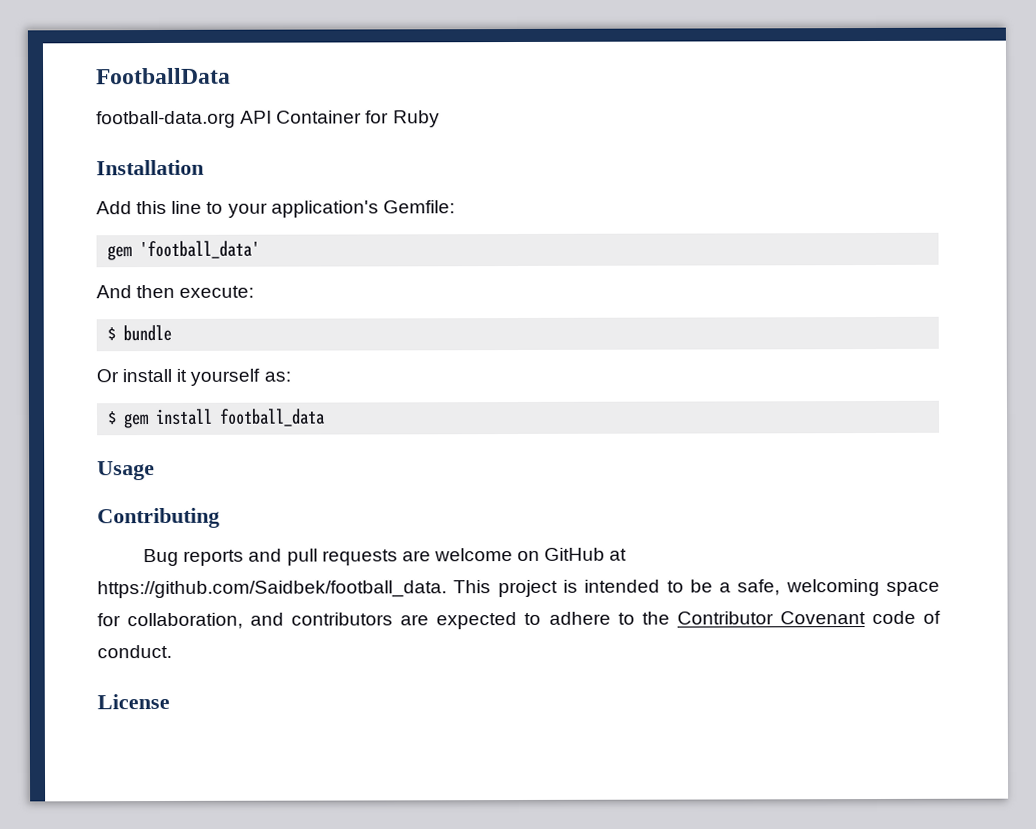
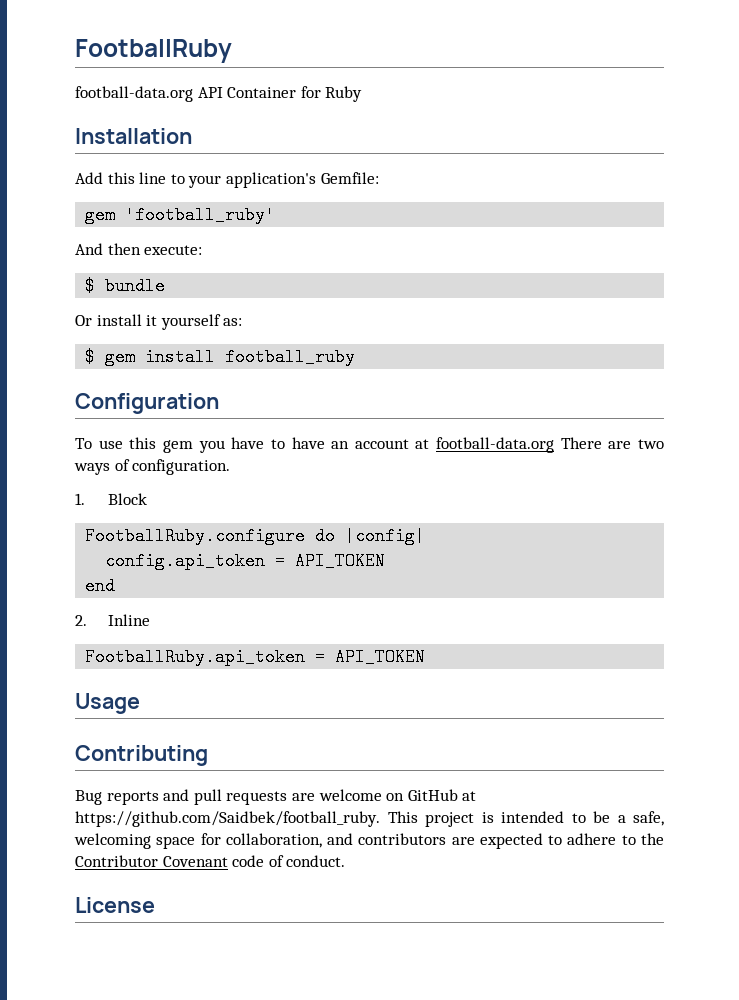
[96,67,231,85] FootballData -> [75,39,232,63] FootballRuby
[139,240,261,260] 'football_data' -> [125,206,276,224] 'football_ruby'
[219,408,326,427] football_data -> [225,348,356,366] [75,393,219,414] [75,437,664,453] [74,459,231,475] [75,493,147,505] [85,527,426,545] [105,552,386,570] [85,577,116,595] [75,614,150,626] [85,648,426,666] football_ruby // Configuration // To use this gem you have to have an account at football-data.org There are two ways of configuration. // 1. Block // FootballRuby.configure do |config| // config.api_token = API_TOKEN // end // 2. Inline // FootballRuby.api_token = API_TOKEN
[97,580,447,599] https://github.com/Saidbek/football_data. -> [75,811,380,827] https://github.com/Saidbek/football_ruby.

